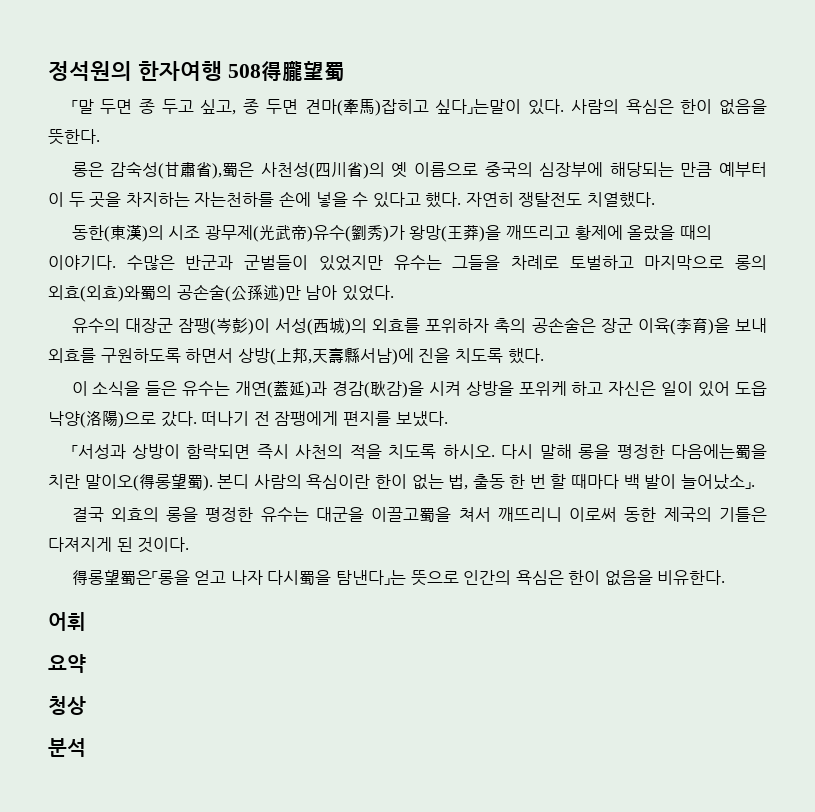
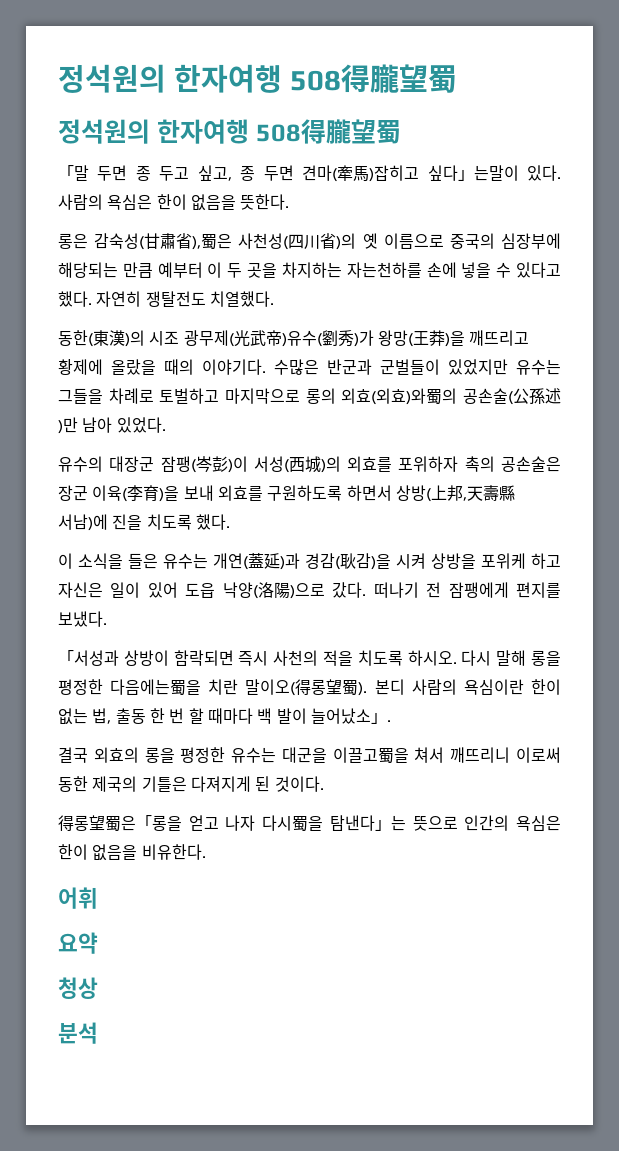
[48,61,345,81] 정석원의 한자여행 508得朧望蜀 -> [58,64,457,93] [58,119,401,144] 정석원의 한자여행 508得朧望蜀 // 정석원의 한자여행 508得朧望蜀

